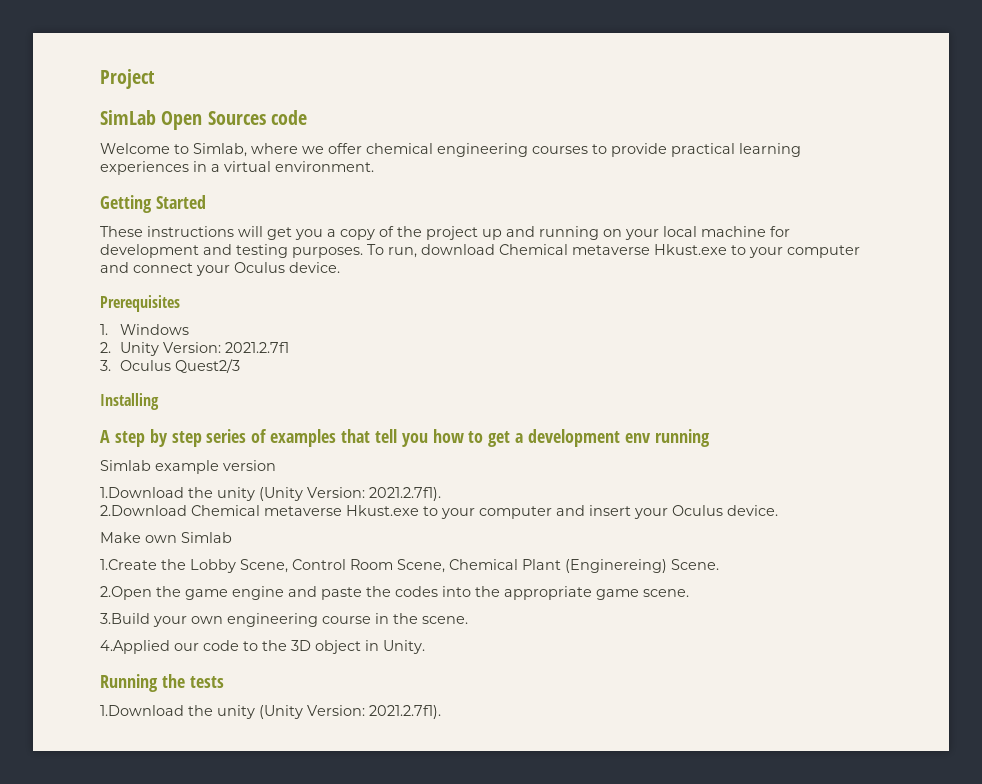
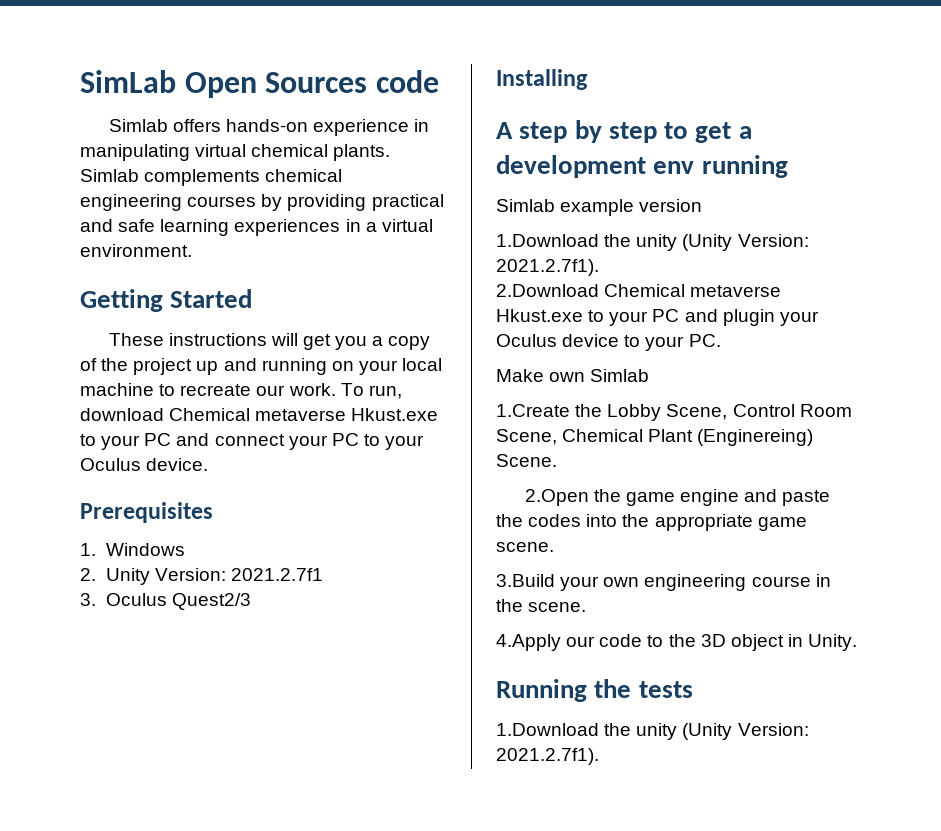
[100,69,155,89] Project // -> (80, 81) none
[100,143,735,157] Welcome to Simlab, where we offer chemical engineering courses to provide practical -> [108,119,430,136] [80,144,391,161] [80,169,343,186] [80,194,444,211] [80,219,156,232] Simlab offers hands-on experience in manipulating virtual chemical plants. Simlab complements chemical engineering courses by providing practical and safe
[770,226,790,237] [100,244,363,258] for development and testing purposes. -> [159,383,336,396] to recreate our work.
[787,245,860,258] computer -> [144,433,172,446] PC
(230, 270) none -> [331,433,425,450] PC to your
[206,429,464,447] series of examples that tell you how -> (657, 132) none
[479,505,778,519] computer and insert your Oculus device. -> [652,309,819,326] [496,334,721,351] PC and plugin your Oculus device to your PC.
[100,640,170,654] 4.Applied -> [496,634,561,651] 4.Apply

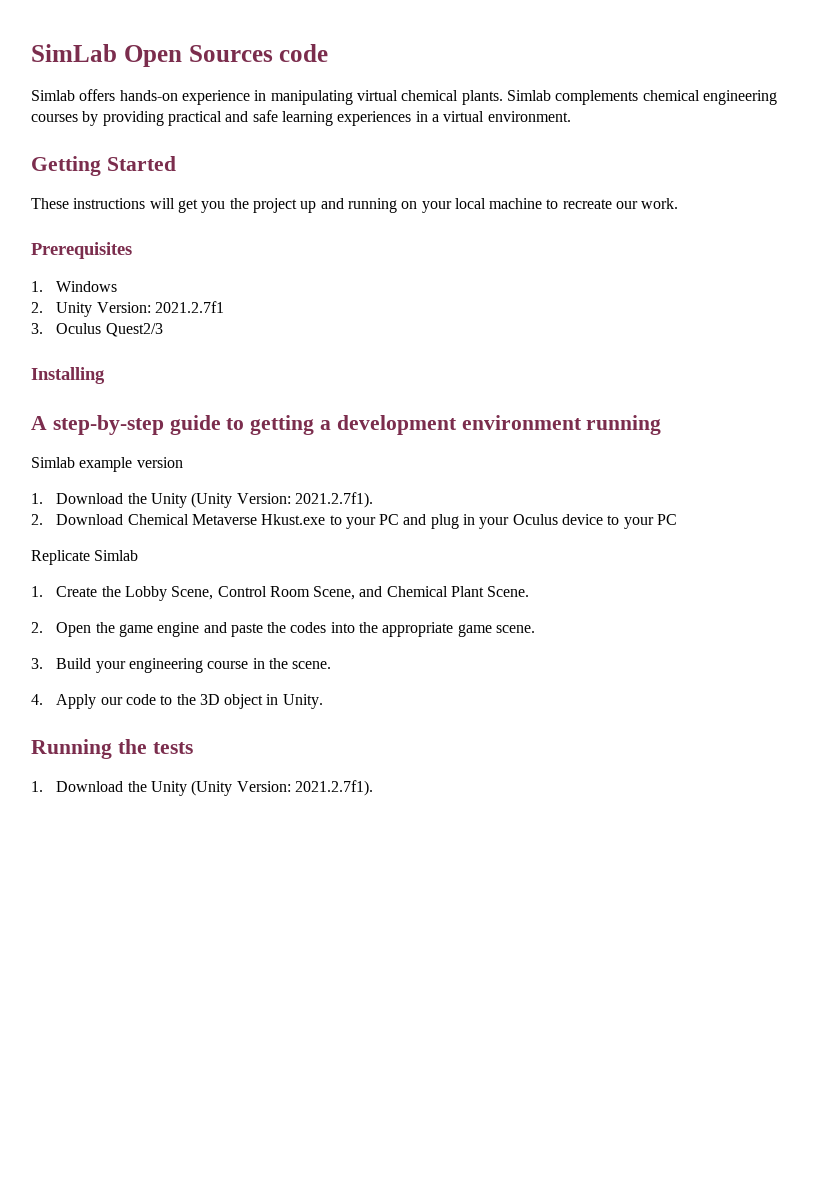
[372,336,431,350] [80,358,97,371] a copy of -> (226, 207) none
[340,383,402,399] [80,408,439,421] [80,433,425,450] [80,458,209,471] To run, download Chemical metaverse Hkust.exe to your PC and connect your PC to your Oculus device. -> (679, 203) none
[519,120,732,143] step by step to get -> [52,415,315,435] step-by-step guide to getting
[653,161,695,174] env -> [461,415,582,430] environment
[496,234,678,251] 1.Download the unity -> [31,493,187,508] 1. Download the Unity
[496,284,782,297] [496,309,775,326] 2.Download Chemical metaverse Hkust.exe to your PC and plugin -> [31,514,476,529] 2. Download Chemical Metaverse Hkust.exe to your PC and plug in
[688,334,721,347] [496,369,586,382] PC. // Make own -> [657,514,678,525] [31,550,90,565] PC // Replicate
[496,404,570,417] 1.Create -> [31,586,98,597] 1. Create
(557, 437) none -> [359,586,383,597] and
[697,429,814,446] (Enginereing) -> (485, 591) none
[524,489,589,506] 2.Open -> [31,622,92,637] 2. Open
[496,574,640,591] 3.Build your own -> [31,658,126,673] 3. Build your
[496,634,561,651] 4.Apply -> [31,694,97,709] 4. Apply
[496,723,678,740] 1.Download the unity -> [31,781,187,796] 1. Download the Unity

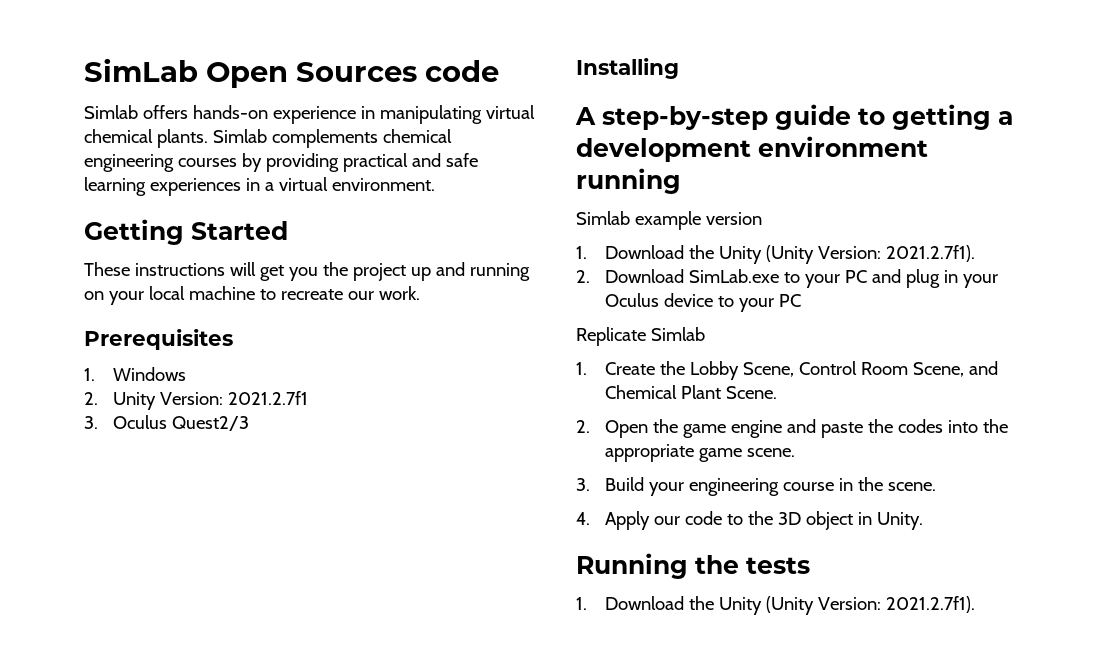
[127,514,326,525] Chemical Metaverse Hkust.exe -> [688,269,779,283] SimLab.exe

